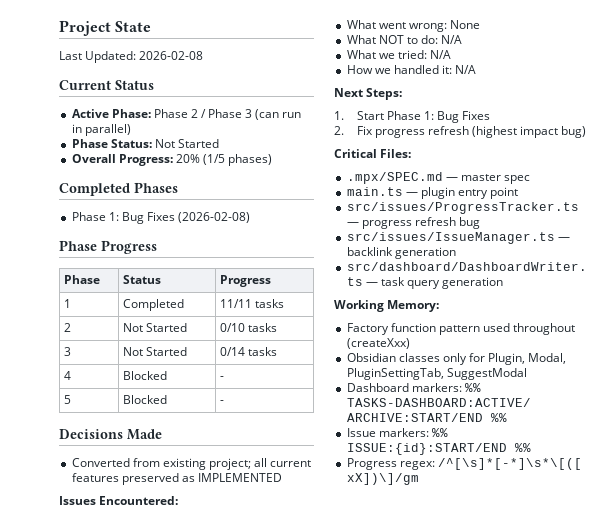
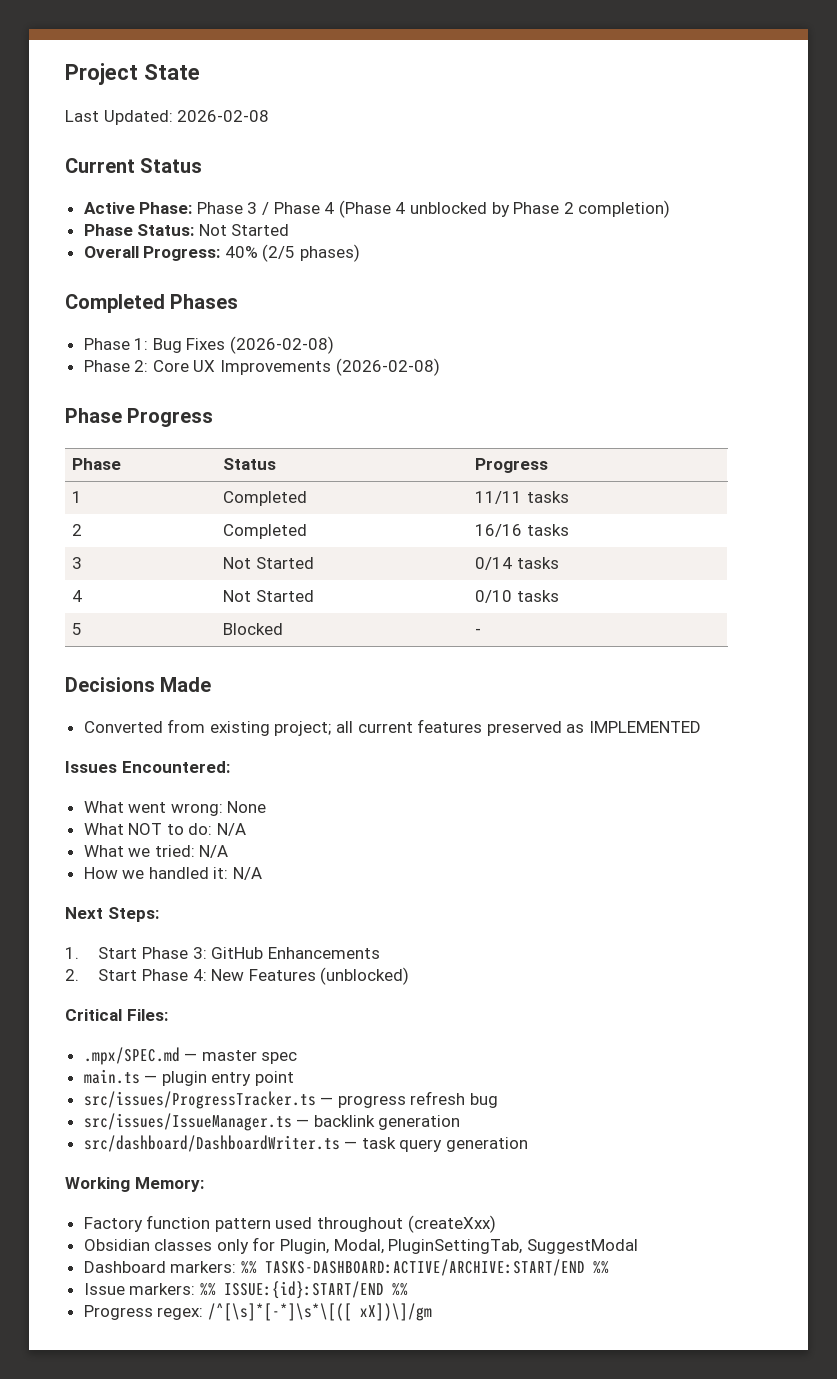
[190,109,198,118] 2 -> [247,202,258,214] 3
[245,109,302,120] [71,124,131,136] 3 (can run in parallel) -> [324,200,671,218] 4 (Phase 4 unblocked by Phase 2 completion)
[175,154,225,165] 20% (1/5 -> [224,244,296,262] 40% (2/5
(251, 217) none -> [83,358,440,376] // Phase 2: Core UX Improvements (2026-02-08)
[122,323,187,332] [219,323,245,332] Not Started | 0/10 -> [223,524,308,539] [475,524,523,537] Completed | 16/16
[122,371,167,380] [219,376,224,380] Blocked | - -> [223,590,314,602] [475,590,559,603] Not Started | 0/10 tasks
[423,111,491,123] [334,126,587,138] 1: Bug Fixes // 2. Fix progress refresh (highest impact bug) -> [192,947,380,959] [65,967,410,985] 3: GitHub Enhancements // 2. Start Phase 4: New Features (unblocked)

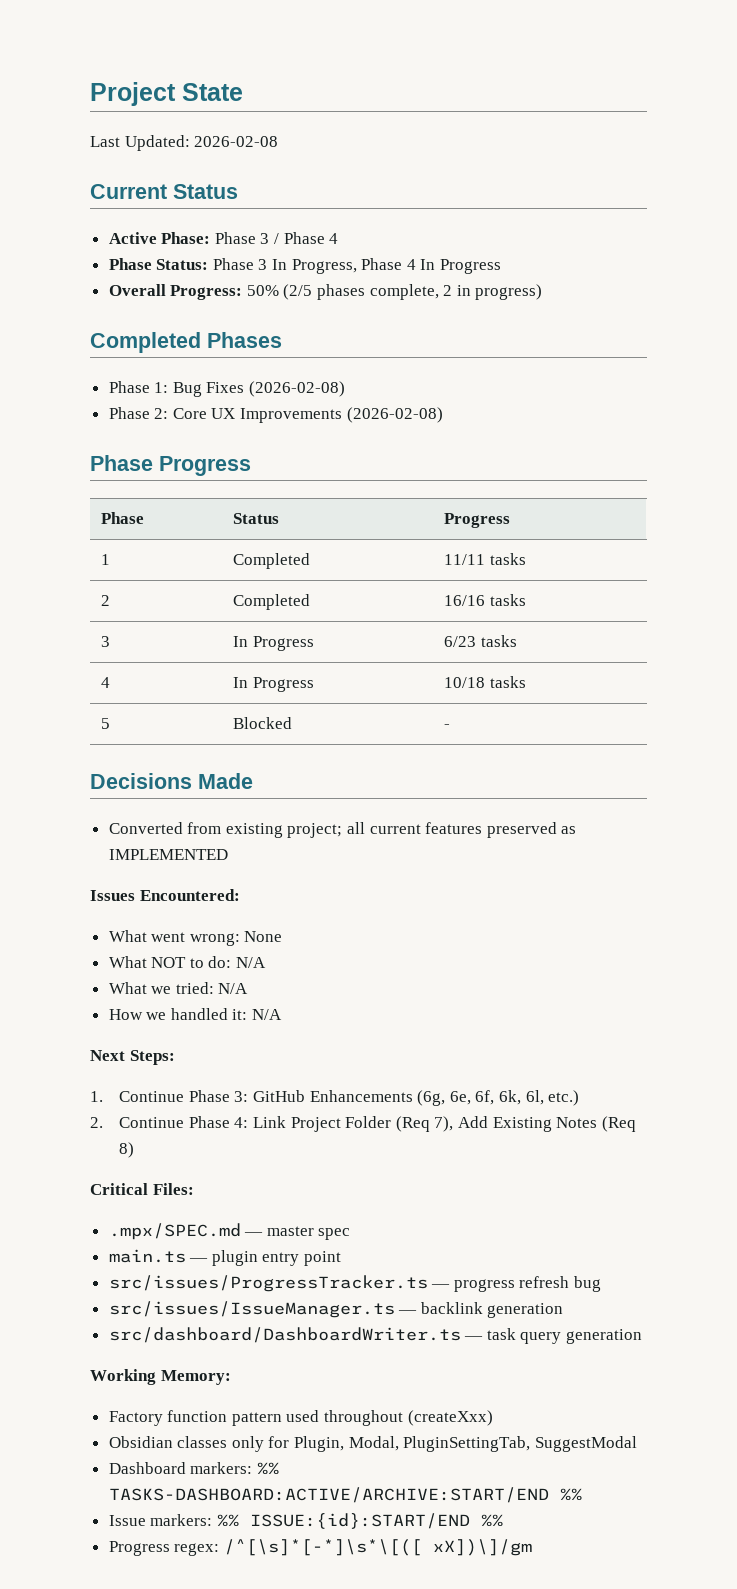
[338,200,671,218] [83,224,290,236] [83,244,361,262] (Phase 4 unblocked by Phase 2 completion) // Phase Status: Not Started // Overall Progress: 40% (2/5 phases) -> [108,258,502,274] [108,284,543,300] // Phase Status: Phase 3 In Progress, Phase 4 In Progress // Overall Progress: 50% (2/5 phases complete, 2 in progress)
[223,557,314,569] [475,557,513,570] Not Started | 0/14 -> [233,636,314,651] [444,636,477,647] In Progress | 6/23
[223,590,314,602] [475,590,513,603] Not Started | 0/10 -> [233,677,314,692] [444,677,486,688] In Progress | 10/18
[98,947,138,959] Start -> [119,1091,185,1102] Continue
(380, 953) none -> [417,1090,580,1106] (6g, 6e, 6f, 6k, 6l, etc.)
[98,969,138,981] Start -> [119,1117,185,1128] Continue
[211,967,410,985] New Features (unblocked) -> [253,1116,636,1132] [119,1142,135,1158] Link Project Folder (Req 7), Add Existing Notes (Req 8)

